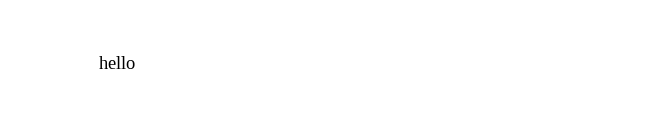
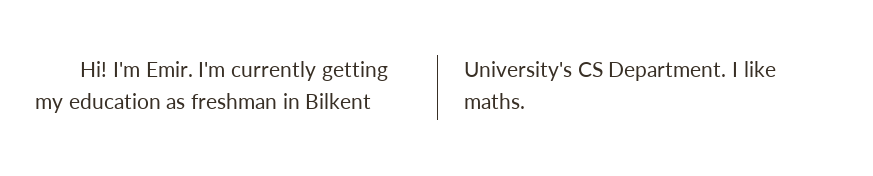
[99,56,135,69] hello -> [80,61,388,81] [35,93,372,113] [464,61,776,81] [464,93,525,109] Hi! I'm Emir. I'm currently getting my education as freshman in Bilkent University's CS Department. I like maths.

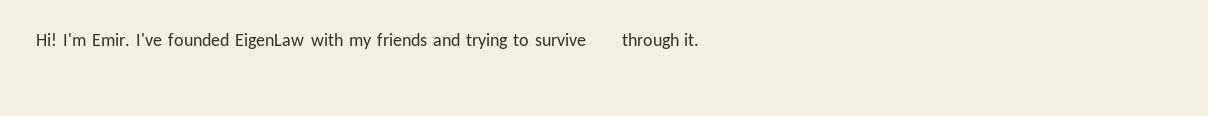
[198,61,388,81] [35,93,372,113] [464,61,776,81] [464,93,525,109] I'm currently getting my education as freshman in Bilkent University's CS Department. I like maths. -> [136,33,699,49] I've founded EigenLaw with my friends and trying to survive through it.

